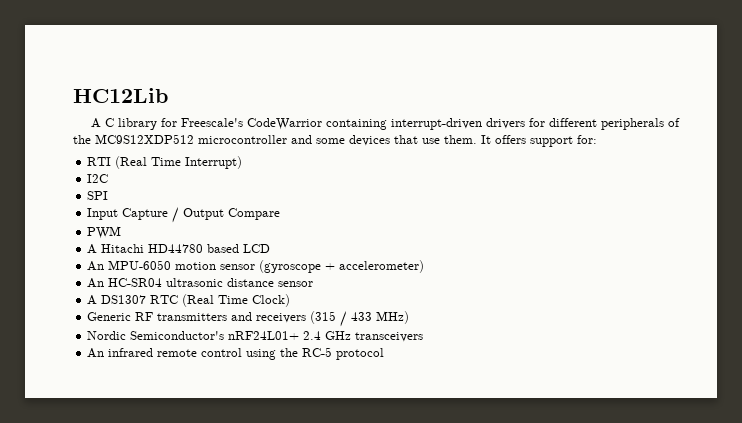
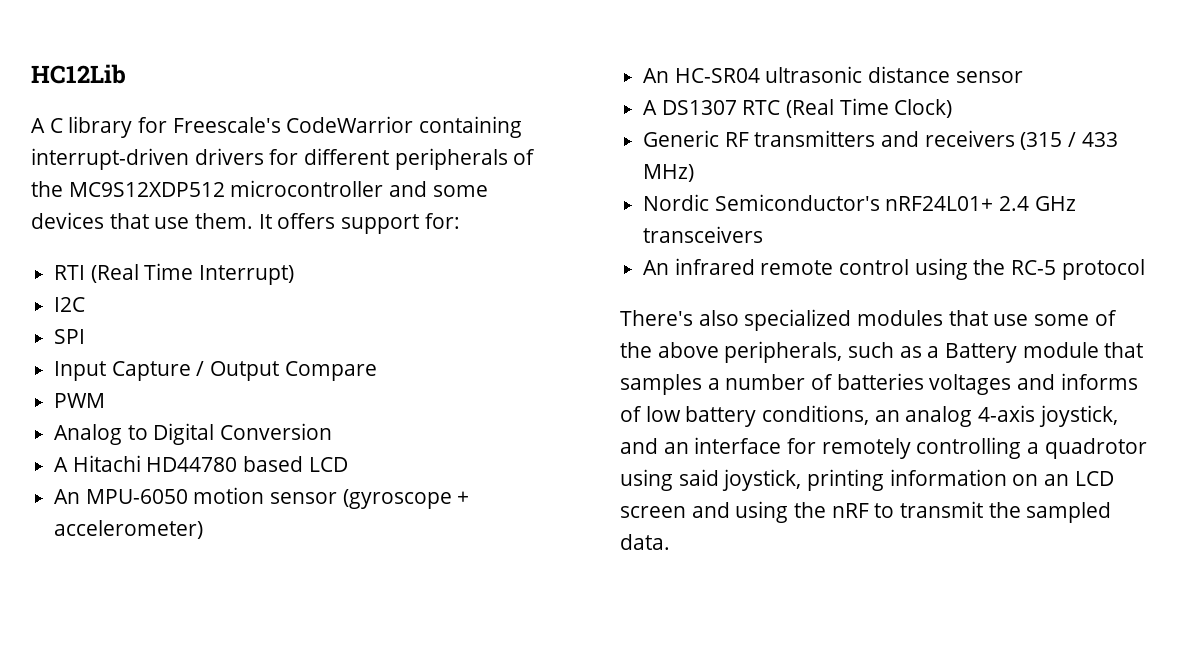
(122, 232) none -> [54,423,333,445] // Analog to Digital Conversion
(385, 354) none -> [620,309,1117,331] [620,341,1144,363] [620,373,1138,395] [620,405,1118,427] [620,437,1147,459] [620,469,1114,491] [620,501,1112,523] [620,534,670,550] // There's also specialized modules that use some of the above peripherals, such as a Battery module that samples a number of batteries voltages and informs of low battery conditions, an analog 4-axis joystick, and an interface for remotely controlling a quadrotor using said joystick, printing information on an LCD screen and using the nRF to transmit the sampled data.

